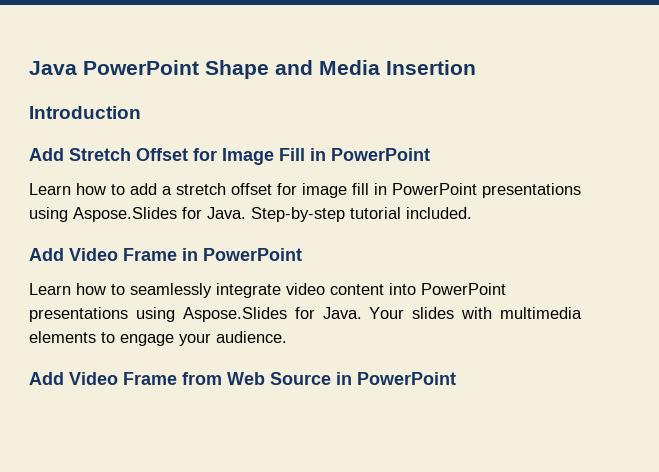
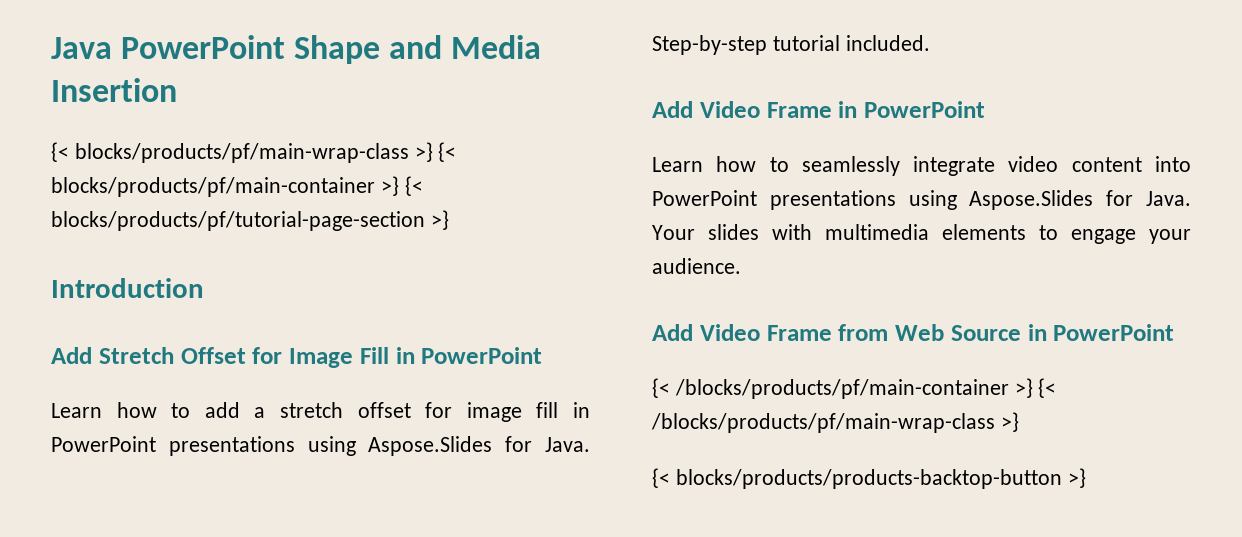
(476, 67) none -> [51,142,457,163] [51,176,423,197] [51,210,449,231] // {< blocks/products/pf/main-wrap-class >} {< blocks/products/pf/main-container >} {< blocks/products/pf/tutorial-page-section >}
(456, 378) none -> [652,378,1057,399] [651,412,1019,433] [652,468,1086,489] // {< /blocks/products/pf/main-container >} {< /blocks/products/pf/main-wrap-class >} // {< blocks/products/products-backtop-button >}

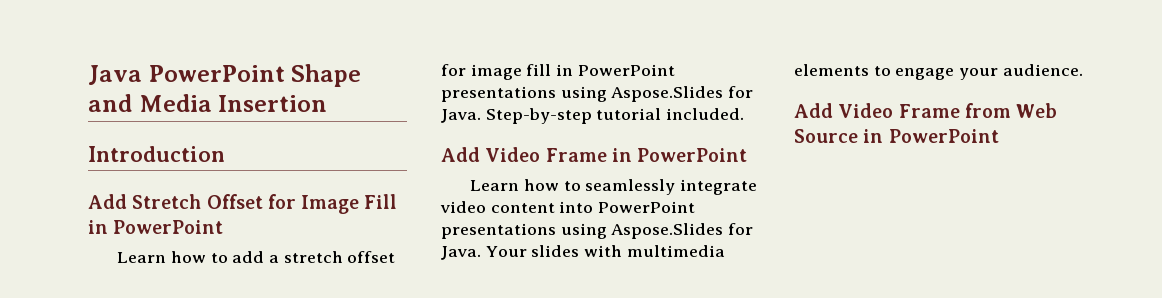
[51,142,457,163] [51,176,423,197] [51,210,449,231] // {< blocks/products/pf/main-wrap-class >} {< blocks/products/pf/main-container >} {< blocks/products/pf/tutorial-page-section >} -> (328, 103) none
[652,378,1057,399] [651,412,1019,433] [652,468,1086,489] // {< /blocks/products/pf/main-container >} {< /blocks/products/pf/main-wrap-class >} // {< blocks/products/products-backtop-button >} -> (999, 136) none

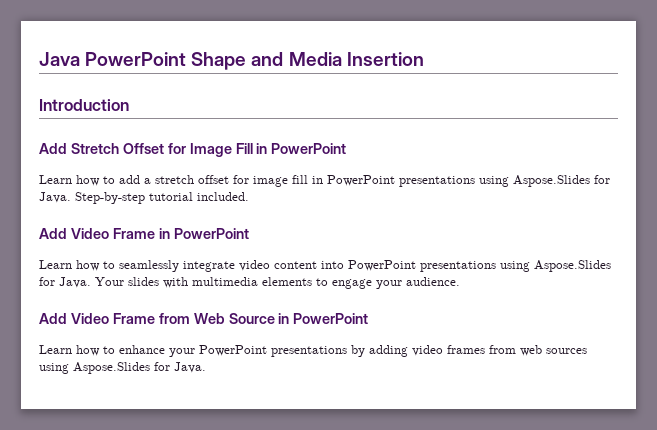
(999, 136) none -> [39,345,587,357] [39,362,206,374] // Learn how to enhance your PowerPoint presentations by adding video frames from web sources using Aspose.Slides for Java.

